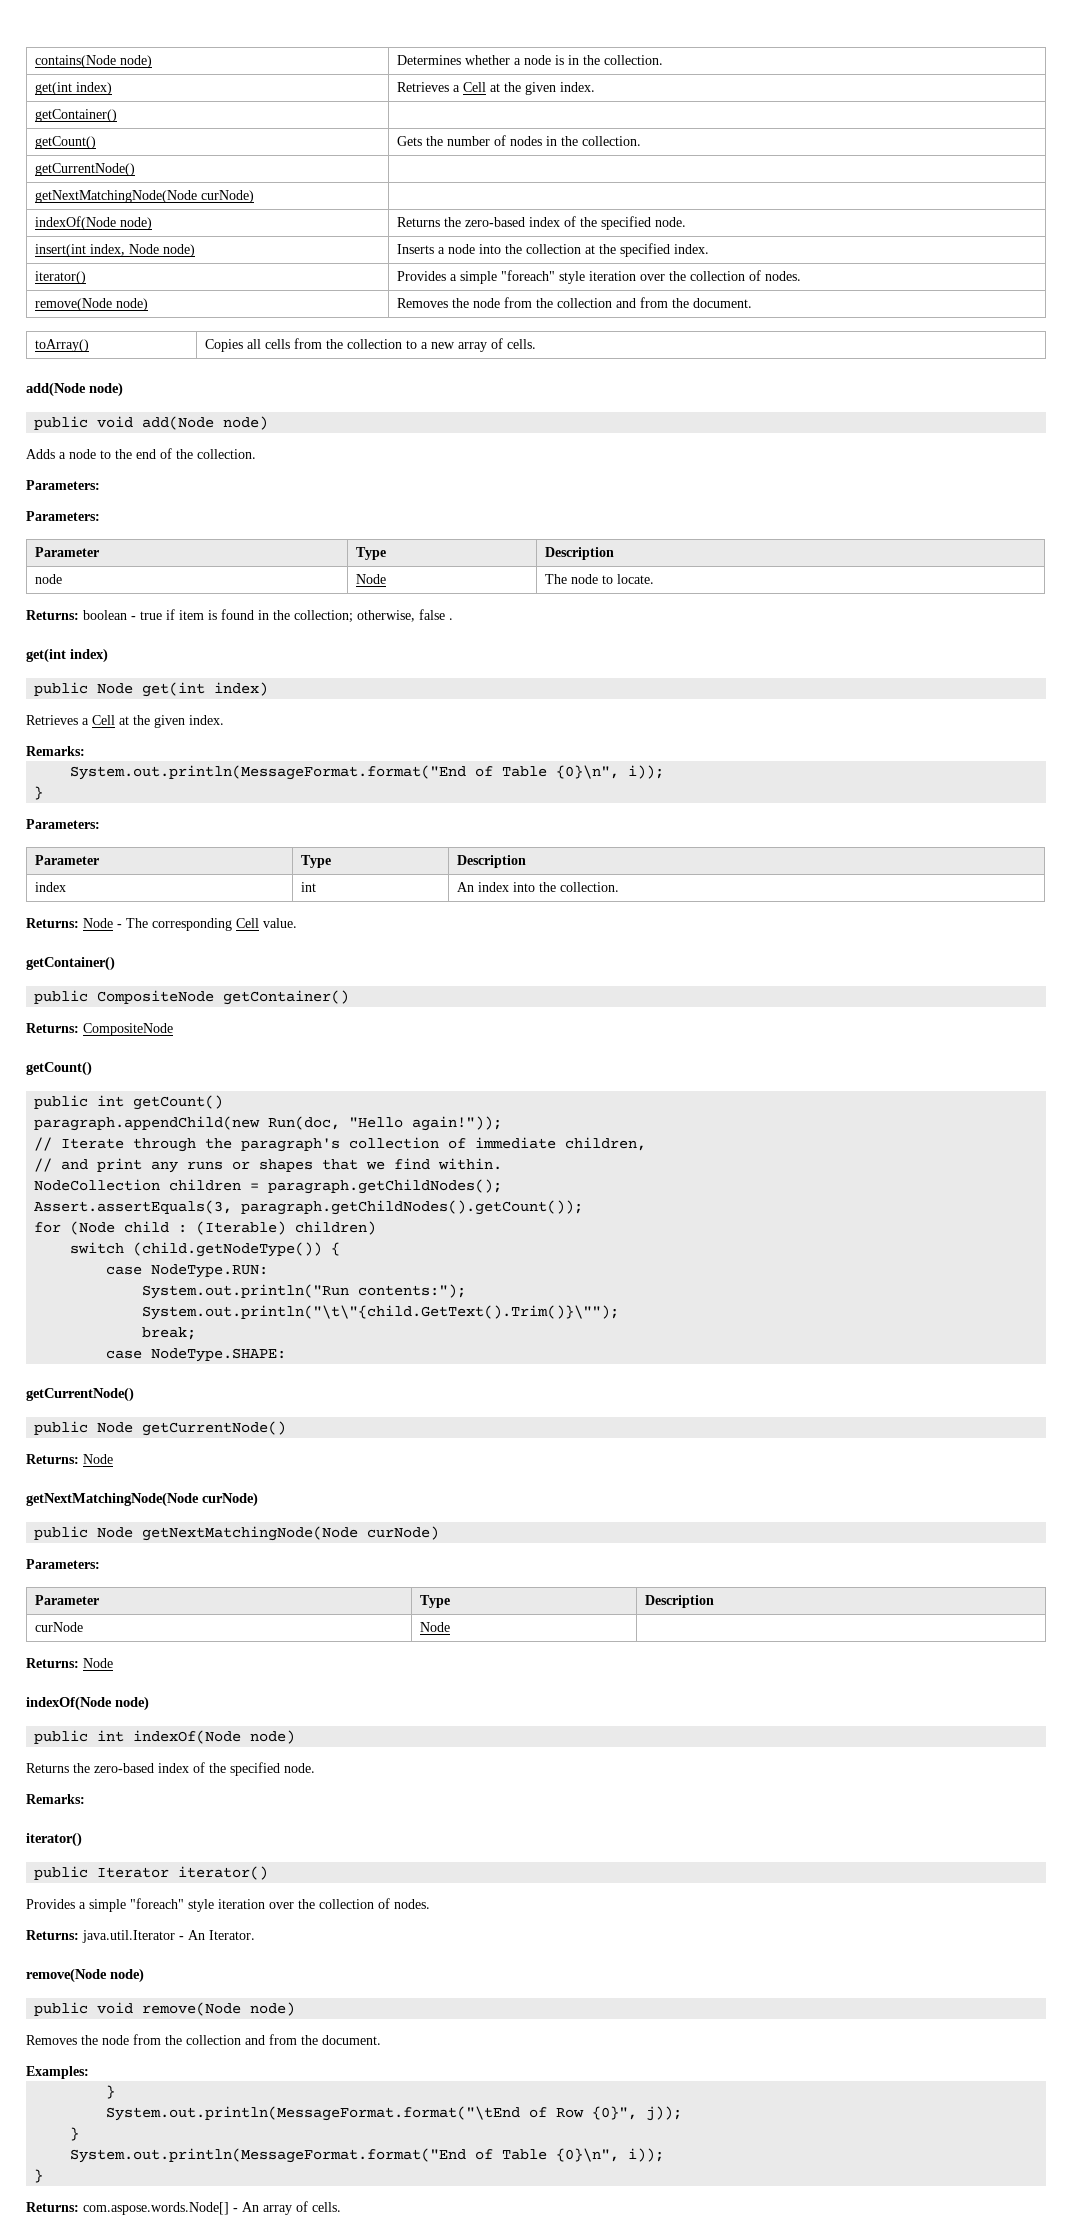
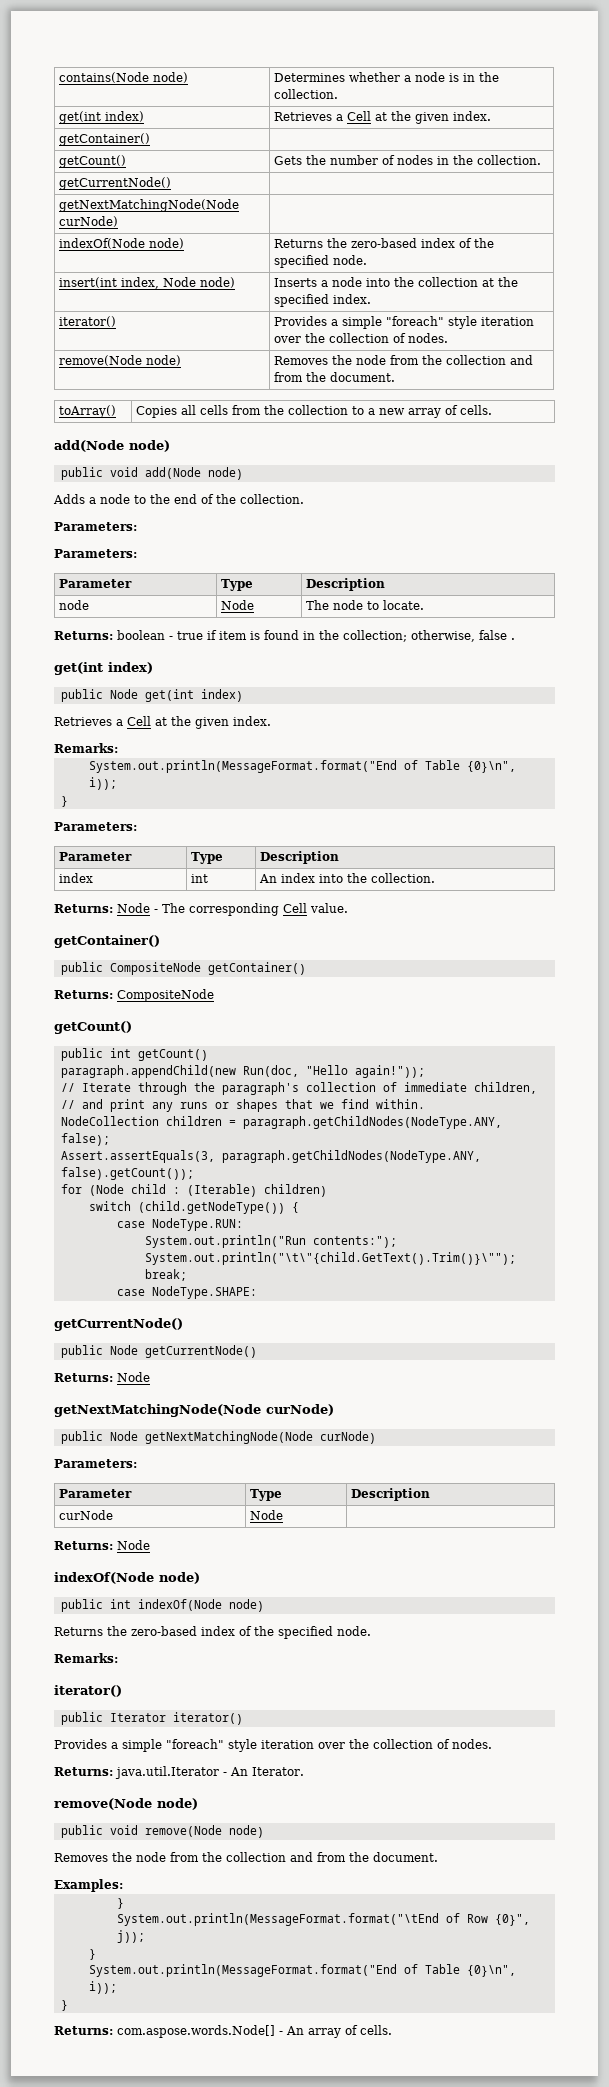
[268,1179,503,1194] paragraph.getChildNodes(); -> [242,1116,502,1129] [60,1133,110,1146] paragraph.getChildNodes(NodeType.ANY, false);
[241,1200,584,1215] paragraph.getChildNodes().getCount()); -> [221,1150,481,1163] [60,1167,194,1180] paragraph.getChildNodes(NodeType.ANY, false).getCount());

